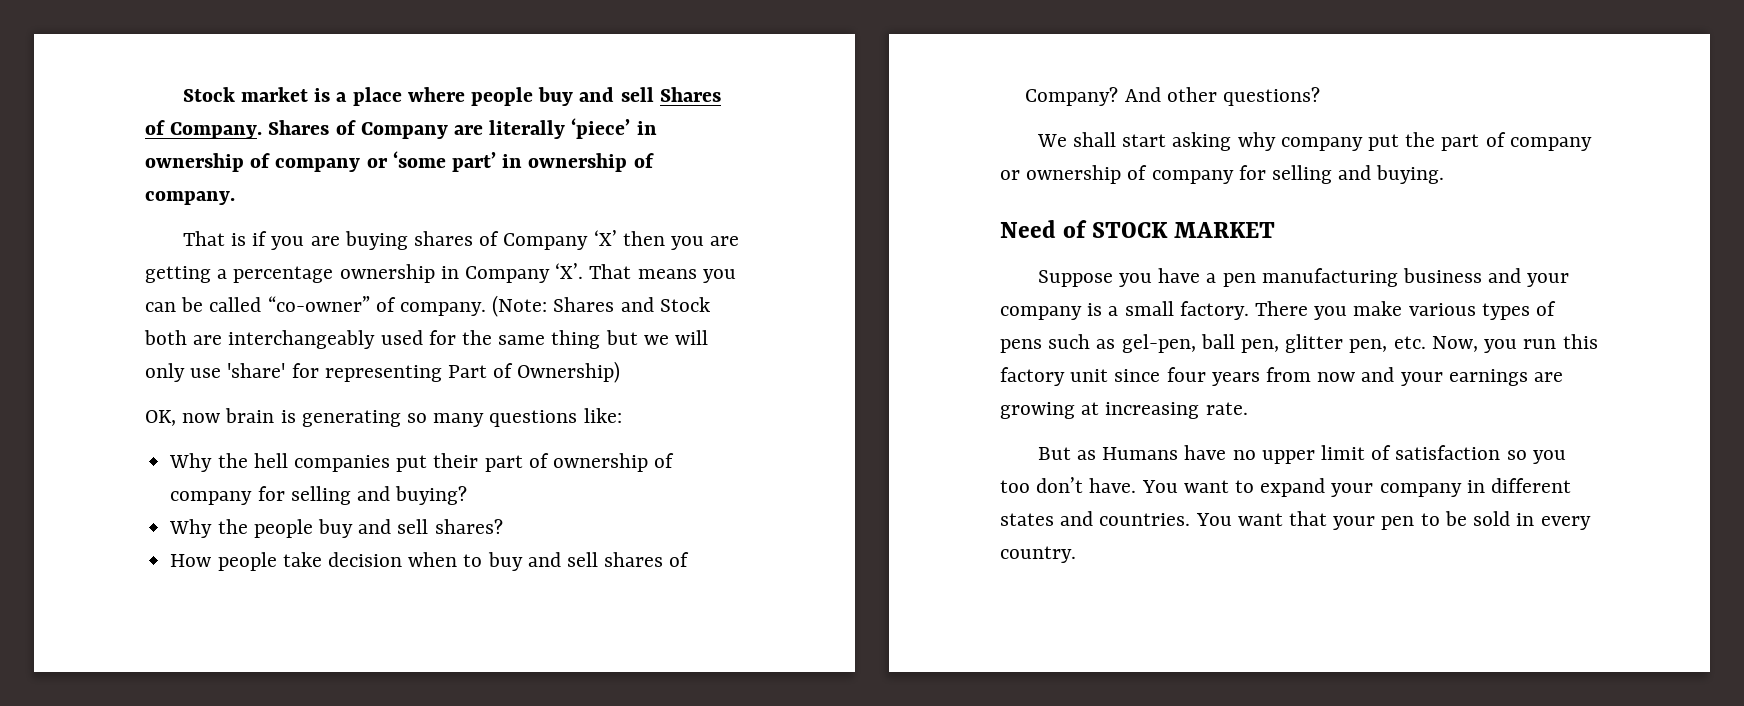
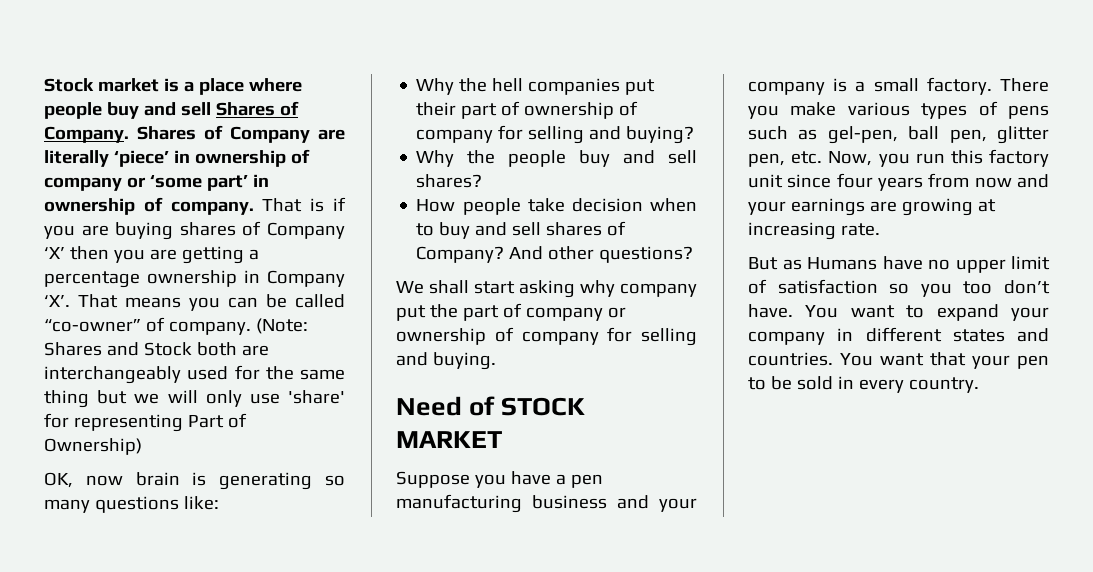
(235, 198) // -> (254, 208) none

